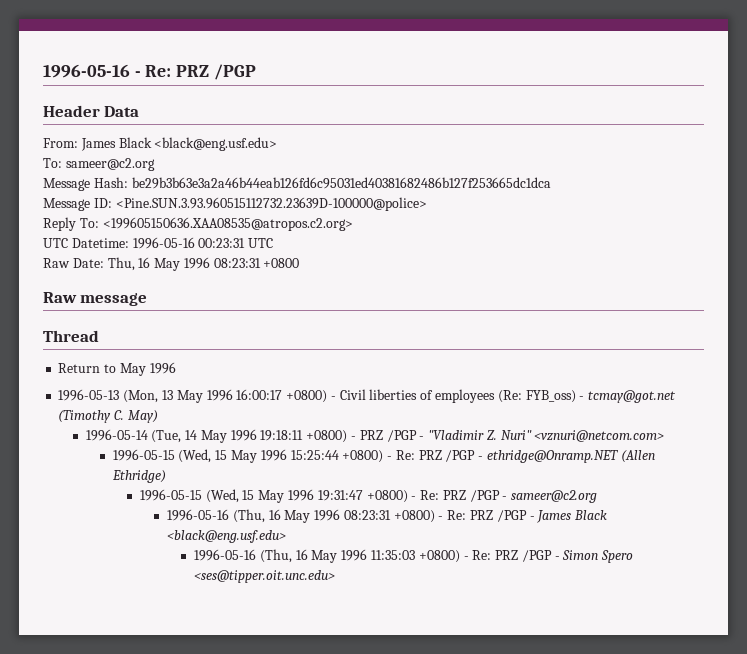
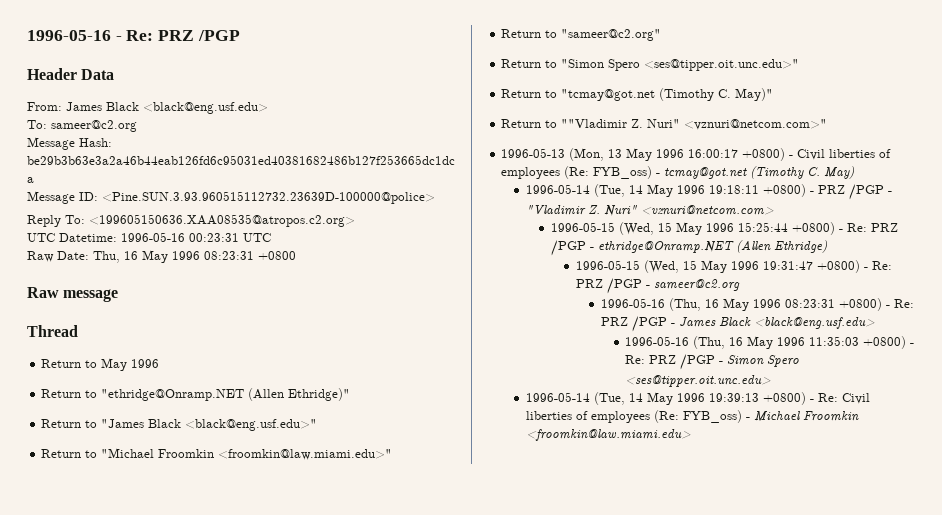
(176, 368) none -> [41,388,351,401] [41,419,318,431] [41,448,393,460] [501,29,662,41] [501,59,800,71] [501,88,774,101] [501,119,828,130] // Return to "ethridge@Onramp.NET (Allen Ethridge)" // Return to "James Black <black@eng.usf.edu>" // Return to "Michael Froomkin <froomkin@law.miami.edu>" // Return to "sameer@c2.org" // Return to "Simon Spero <ses@tipper.oit.unc.edu>" // Return to "tcmay@got.net (Timothy C. May)" // Return to ""Vladimir Z. Nuri" <vznuri@netcom.com>"
(336, 576) none -> [526,392,871,405] [526,410,860,423] [526,429,692,441] // 1996-05-14 (Tue, 14 May 1996 19:39:13 +0800) - Re: Civil liberties of employees (Re: FYB_oss) - Michael Froomkin <froomkin@law.miami.edu>

